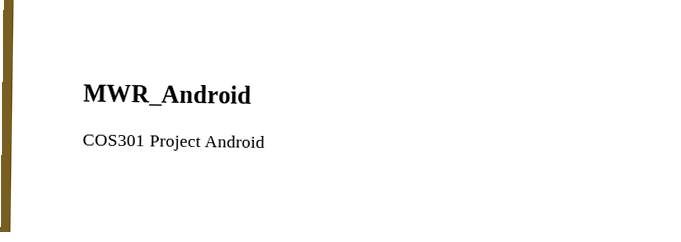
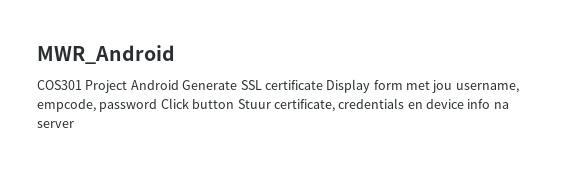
(266, 141) none -> [182,79,519,93] [37,98,509,112] [37,121,74,128] Generate SSL certificate Display form met jou username, empcode, password Click button Stuur certificate, credentials en device info na server

